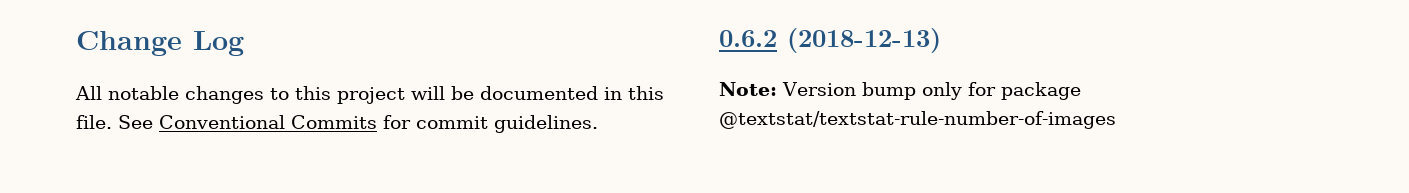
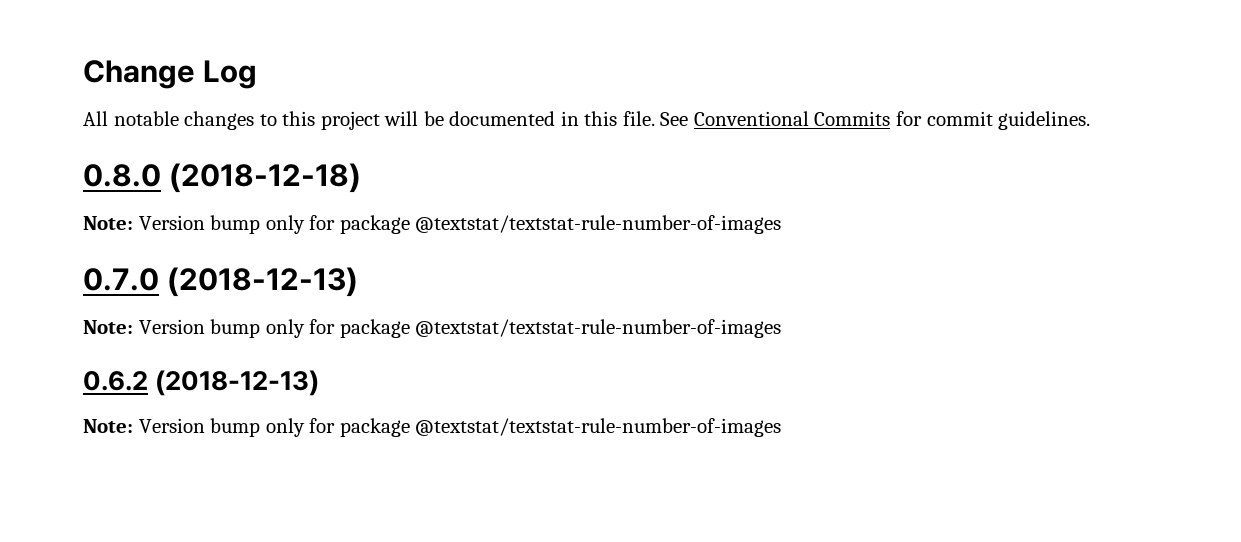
(598, 124) none -> [83,163,362,193] [83,215,782,234] [83,267,359,297] [83,319,782,338] // 0.8.0 (2018-12-18) // Note: Version bump only for package @textstat/textstat-rule-number-of-images // 0.7.0 (2018-12-13) // Note: Version bump only for package @textstat/textstat-rule-number-of-images

